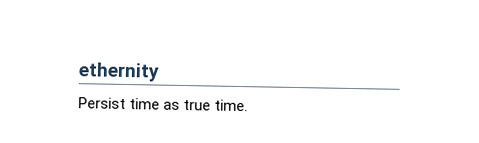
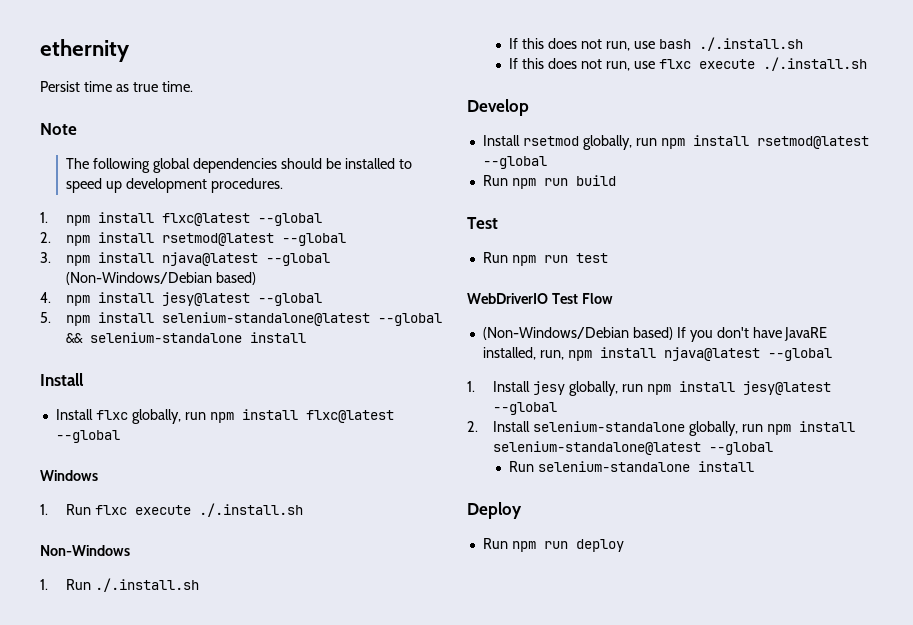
(249, 105) none -> [40,123,77,135] [66,158,412,173] [66,178,284,193] [40,212,323,226] [40,232,347,246] [40,252,331,266] [66,272,257,285] [40,292,323,306] [40,312,443,326] [66,332,307,343] [40,373,84,386] [55,409,394,424] [55,430,120,443] [40,470,98,481] [40,503,304,517] [40,545,130,556] [40,578,200,592] [509,37,803,51] [509,57,867,71] [467,99,529,116] [482,135,869,150] [482,156,547,169] [482,175,616,189] [467,217,498,229] [482,252,608,266] [467,293,613,304] [482,327,828,342] [482,347,832,361] [467,381,832,396] [493,402,558,415] [467,421,856,436] [493,441,774,455] [509,461,755,472] [467,502,522,519] [482,538,624,552] // Note // The following global dependencies should be installed to speed up development procedures. // 1. npm install flxc@latest --global // 2. npm install rsetmod@latest --global // 3. npm install njava@latest --global (Non-Windows/Debian based) // 4. npm install jesy@latest --global // 5. npm install selenium-standalone@latest --global && selenium-standalone install // Install // Install flxc globally, run npm install flxc@latest --global // Windows // 1. Run flxc execute ./.install.sh // Non-Windows // 1. Run ./.install.sh // If this does not run, use bash ./.install.sh // If this does not run, use flxc execute ./.install.sh // Develop // Install rsetmod globally, run npm install rsetmod@latest --global // Run npm run build // Test // Run npm run test // WebDriverIO Test Flow // (Non-Windows/Debian based) If you don't have JavaRE installed, run, npm install njava@latest --global // 1. Install jesy globally, run npm install jesy@latest --global // 2. Install selenium-standalone globally, run npm install selenium-standalone@latest --global // Run selenium-standalone install // Deploy // Run npm run deploy

